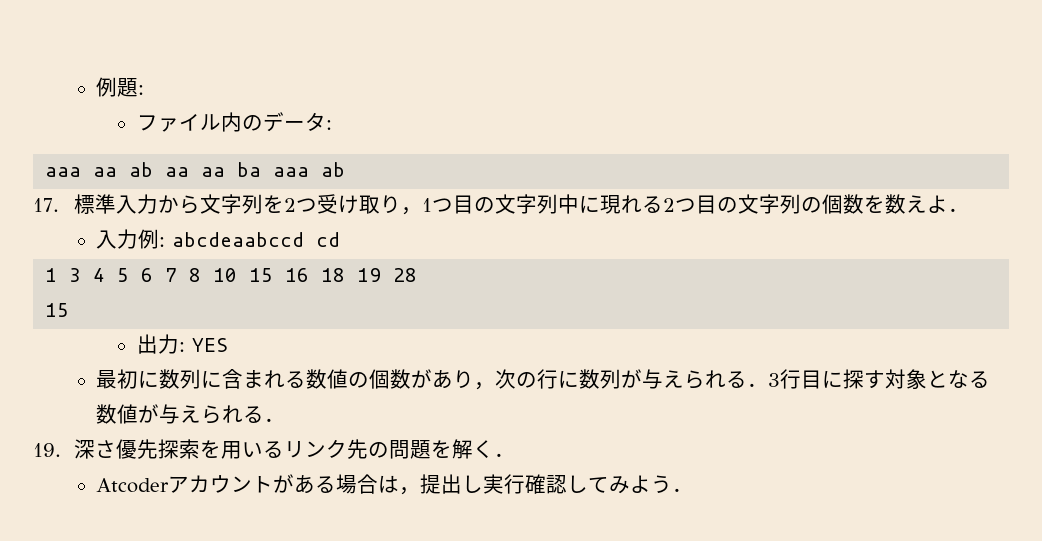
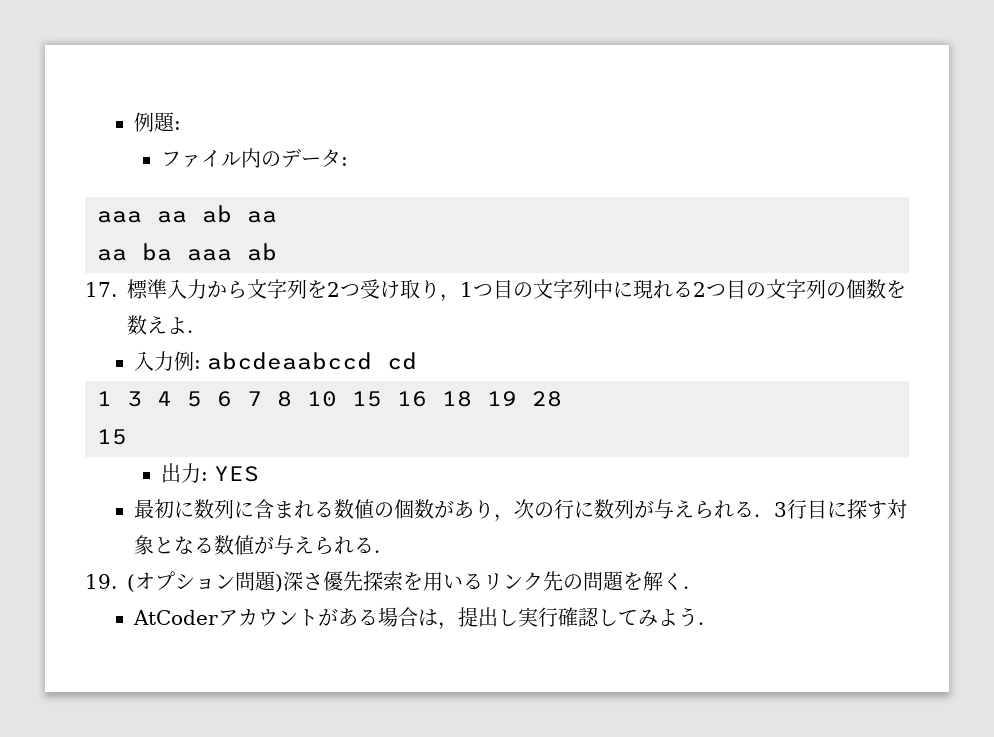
(190, 172) none -> (277, 217) //
(61, 450) none -> [127,571,283,592] (オプション問題)
[96,478,170,493] Atcoder -> [132,610,218,625] AtCoder

